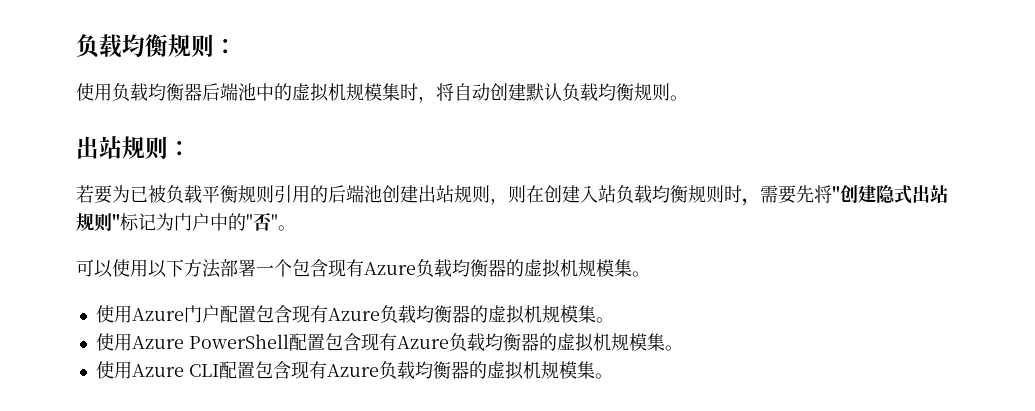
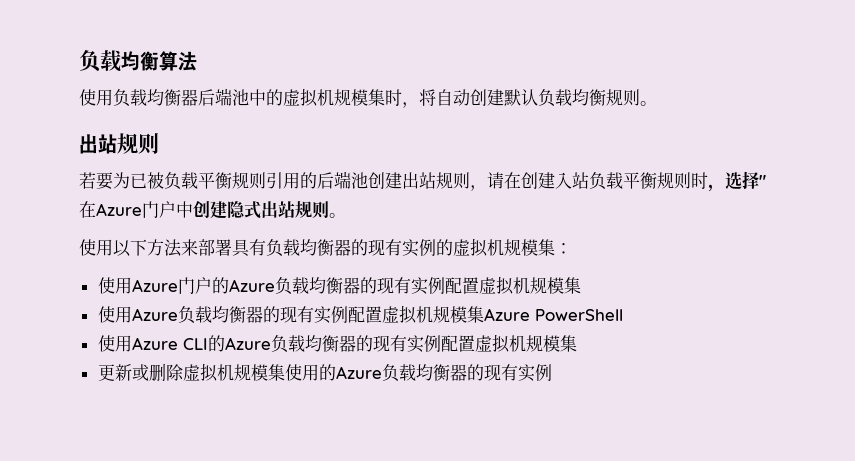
[76,34,237,58] 负载均衡规则： -> [79,50,197,72] 负载均衡算法
[168,141,191,156] ： -> (159, 144) none
[508,185,526,203] 则 -> [487,172,504,189] 请
[652,185,670,203] 均 -> [623,172,640,189] 平
[760,184,948,204] [76,212,296,232] [76,259,113,278] 需要先将"创建隐式出站规则"标记为门户中的"否"。 // 可以 -> [725,171,766,189] [79,201,346,219] 选择"在Azure门户中创建隐式出站规则。 //
[220,259,650,278] [95,305,614,324] [95,333,683,352] [95,361,613,380] 部署一个包含现有Azure负载均衡器的虚拟机规模集。 // 使用Azure门户配置包含现有Azure负载均衡器的虚拟机规模集。 // 使用Azure PowerShell配置包含现有Azure负载均衡器的虚拟机规模集。 // 使用Azure CLI配置包含现有Azure负载均衡器的虚拟机规模集。 -> [181,238,572,257] [97,276,581,295] [97,305,623,324] [97,334,577,353] [97,363,552,382] 来部署具有负载均衡器的现有实例的虚拟机规模集： // 使用Azure门户的Azure负载均衡器的现有实例配置虚拟机规模集 // 使用Azure负载均衡器的现有实例配置虚拟机规模集Azure PowerShell // 使用Azure CLI的Azure负载均衡器的现有实例配置虚拟机规模集 // 更新或删除虚拟机规模集使用的Azure负载均衡器的现有实例

